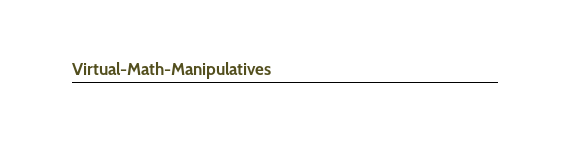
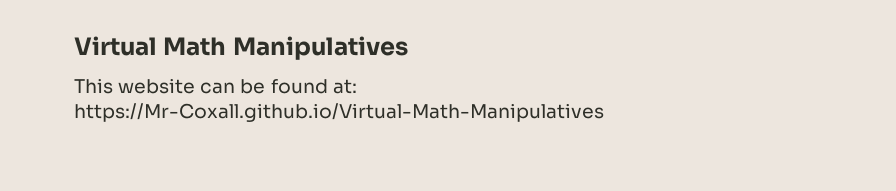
[72,62,271,79] Virtual-Math-Manipulatives -> [74,36,408,60] [74,78,357,94] [74,103,604,122] Virtual Math Manipulatives // This website can be found at: https://Mr-Coxall.github.io/Virtual-Math-Manipulatives

